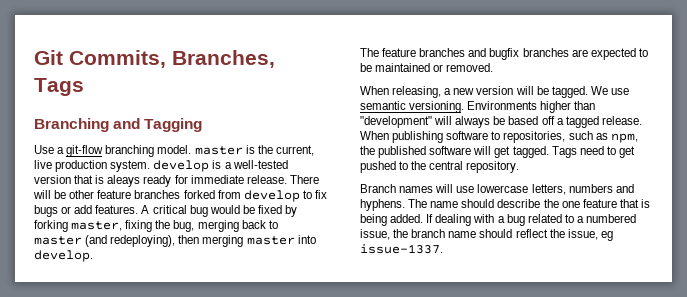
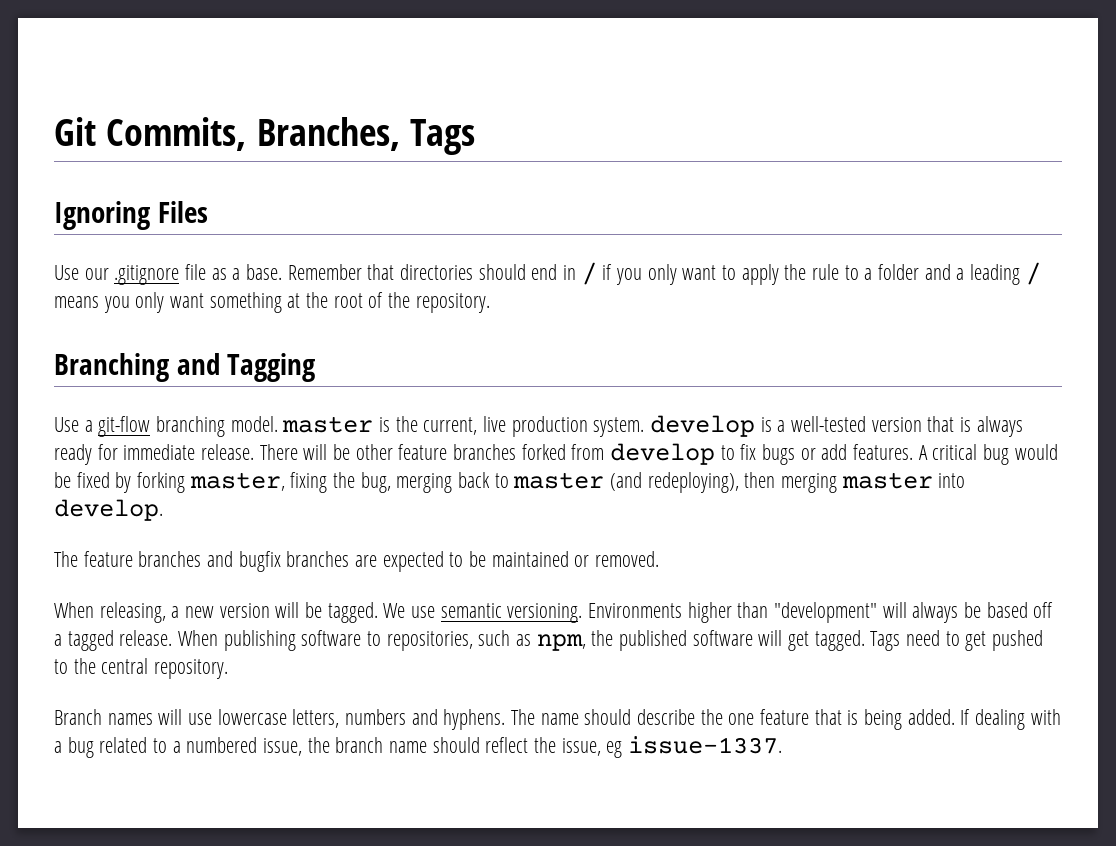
(84, 87) none -> [54,201,208,230] [54,262,1041,285] [54,292,490,313] // Ignoring Files // Use our .gitignore file as a base. Remember that directories should end in / if you only want to apply the rule to a folder and a leading / means you only want something at the root of the repository.
[107,175,141,187] aleays -> [976,416,1023,437] always

